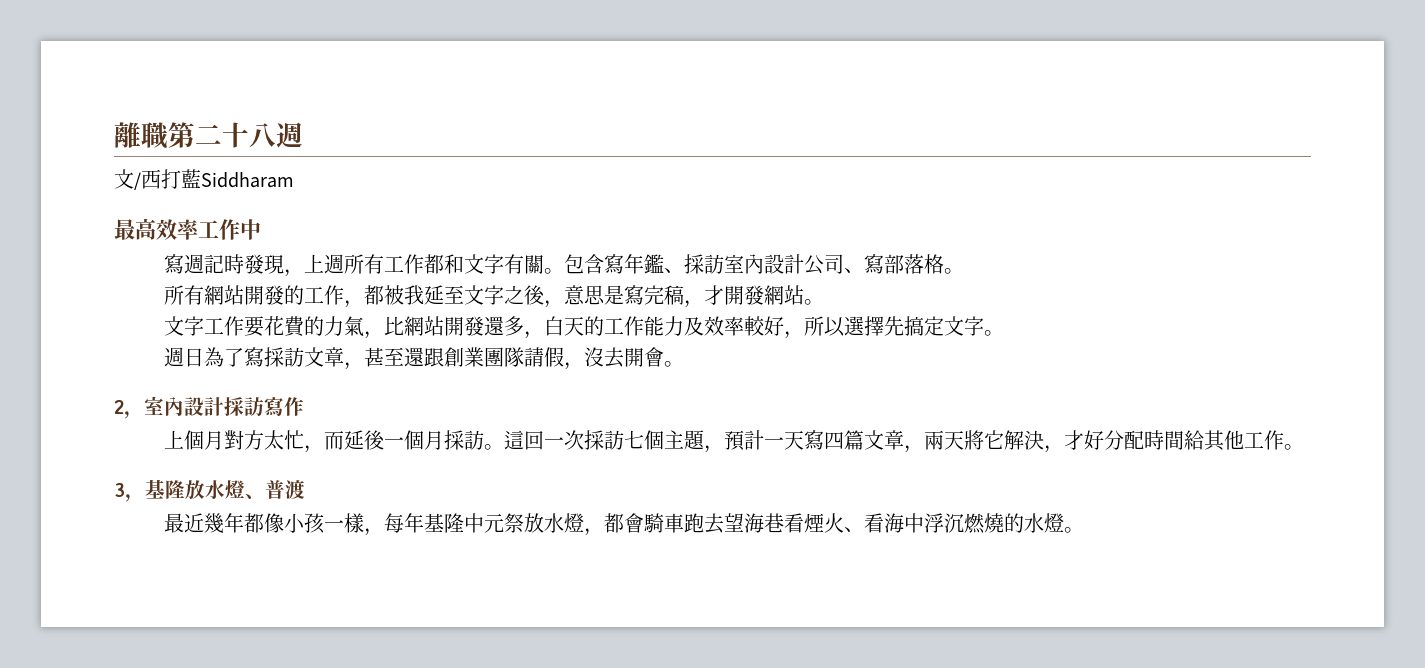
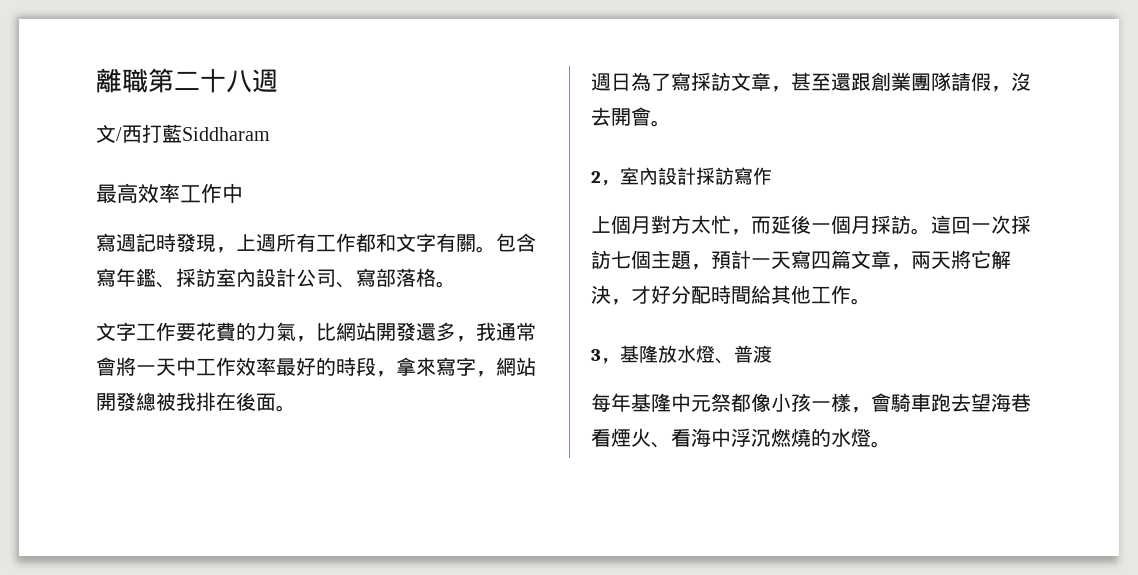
[163,285,824,308] // 所有網站開發的工作，都被我延至文字之後，意思是寫完稿，才開發網站。 -> (456, 284) none
[543,316,984,339] 白天的工作能力及效率較好，所以選擇先搞定文字 -> [476,322,536,341] [96,357,536,377] [96,392,276,411] 我通常會將一天中工作效率最好的時段，拿來寫字，網站開發總被我排在後面
[163,513,624,536] 最近幾年都像小孩一樣，每年基隆中元祭放水燈，都 -> [591,393,871,413] 每年基隆中元祭都像小孩一樣，

